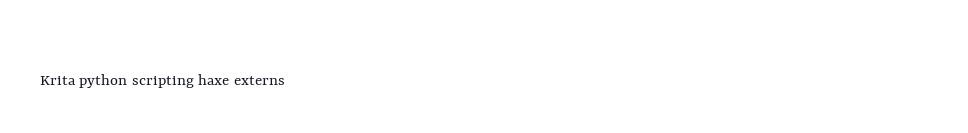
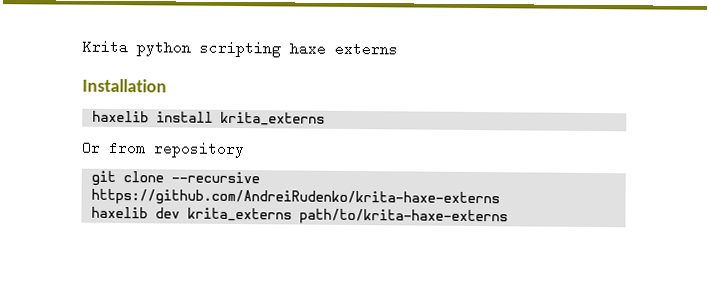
(285, 80) none -> [82,78,167,93] [92,110,326,126] [81,140,245,159] [91,170,261,187] [91,188,501,208] [91,206,509,226] // Installation // haxelib install krita_externs // Or from repository // git clone --recursive https://github.com/AndreiRudenko/krita-haxe-externs // haxelib dev krita_externs path/to/krita-haxe-externs

